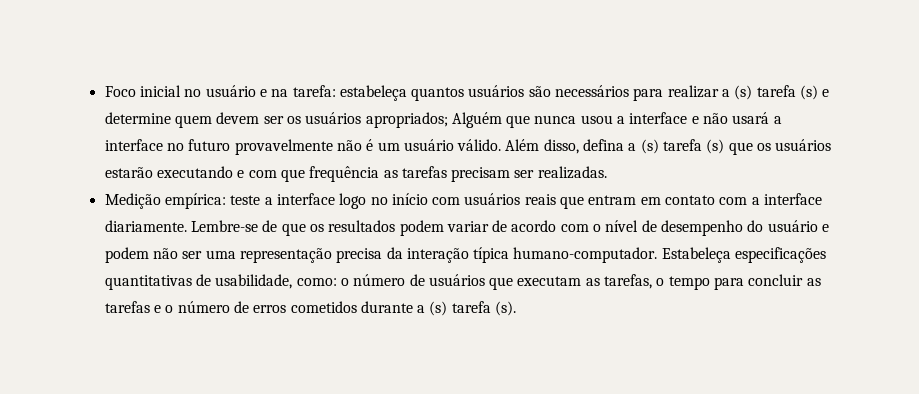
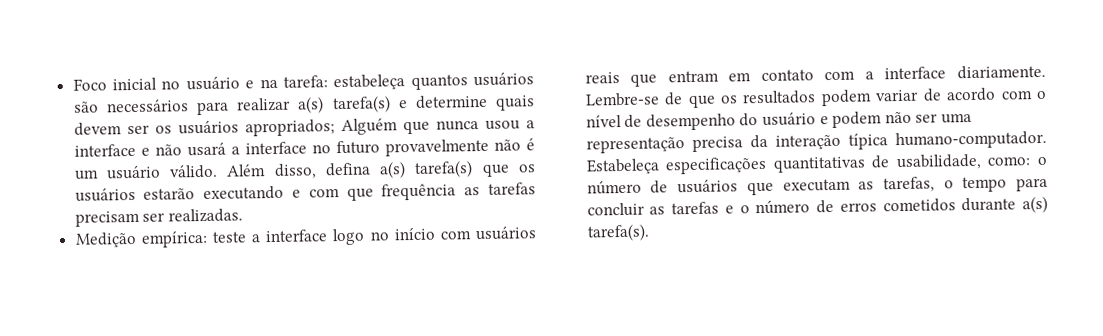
[722,85,819,100] a (s) tarefa (s) -> [297,95,391,114] a(s) tarefa(s)
[174,115,212,128] quem -> [495,95,536,111] quais
[628,139,725,154] a (s) tarefa (s) -> [379,160,474,179] a(s) tarefa(s)
[417,301,517,316] a (s) tarefa (s). -> [1022,195,1048,214] [586,223,650,242] a(s) tarefa(s).

